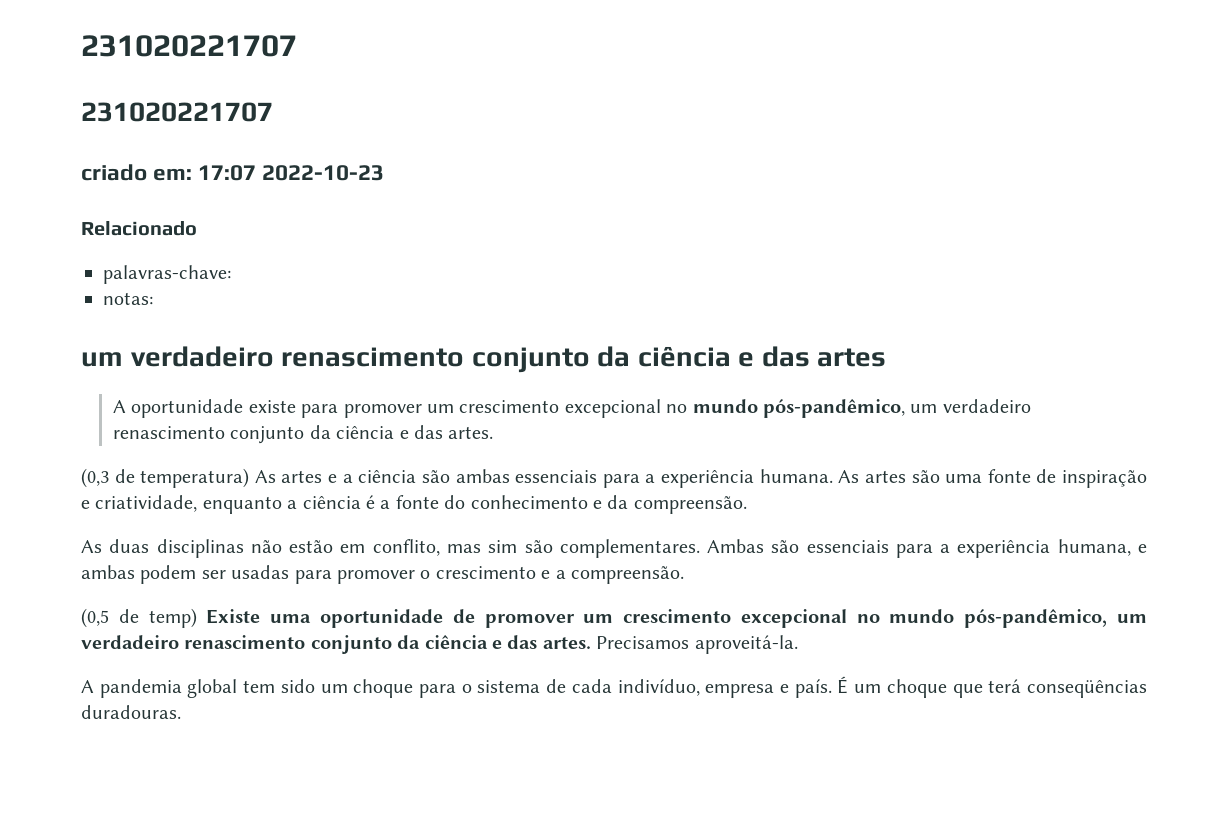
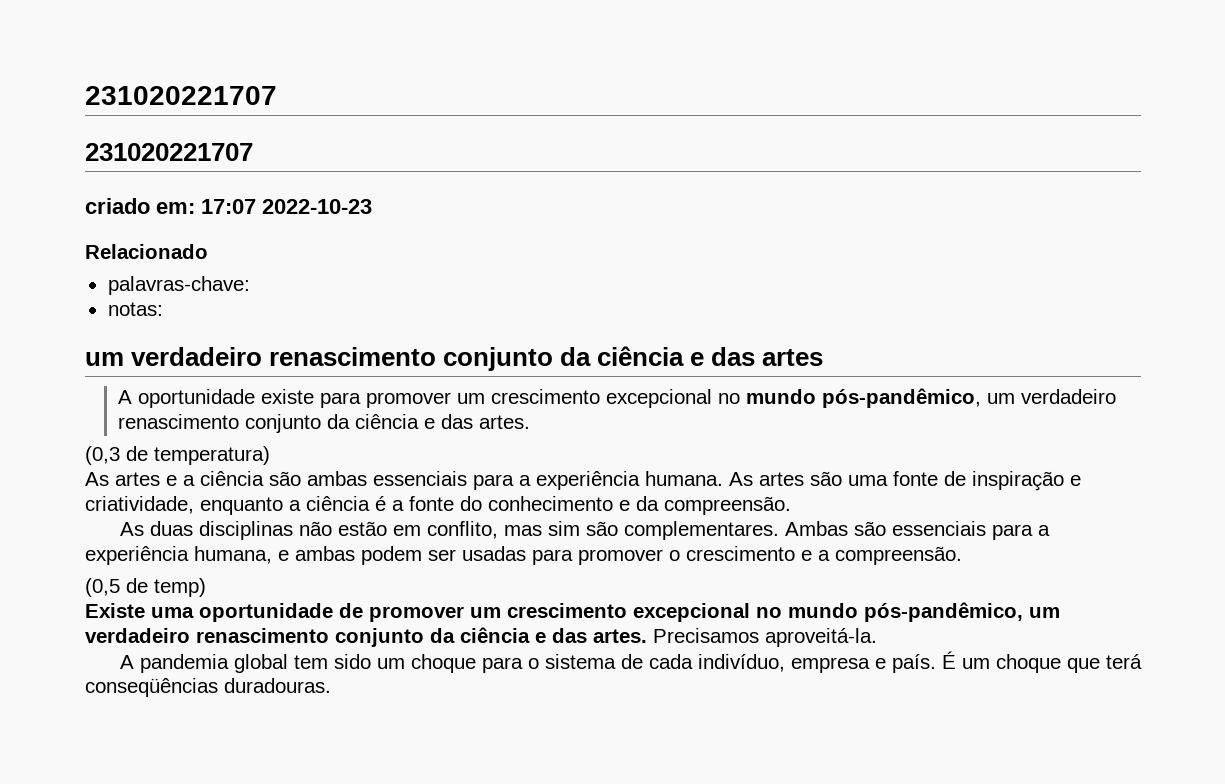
(250, 478) none -> (270, 455) //
(197, 618) none -> (206, 587) //

